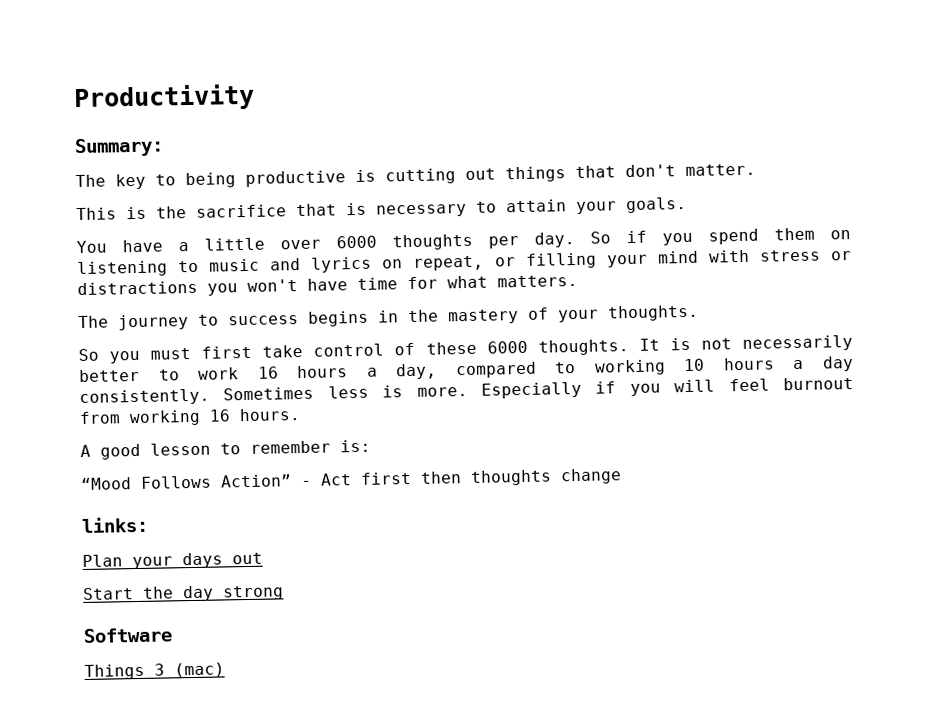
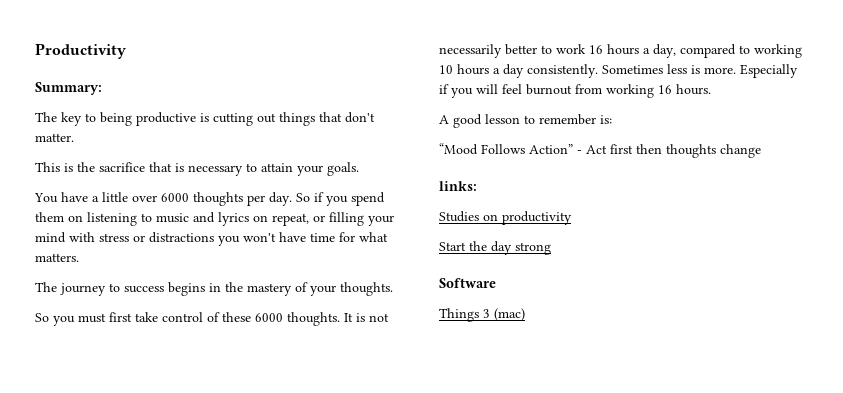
[82,552,263,570] Plan your days out -> [439,211,572,225] Studies on productivity

